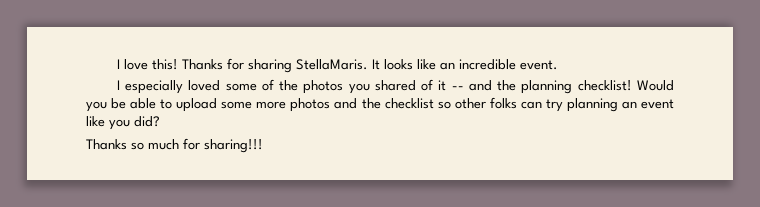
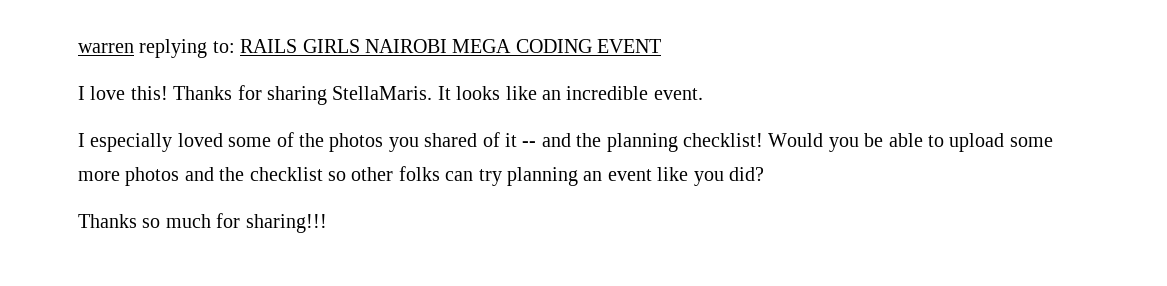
(116, 64) none -> [78,39,662,58] warren replying to: RAILS GIRLS NAIROBI MEGA CODING EVENT //

